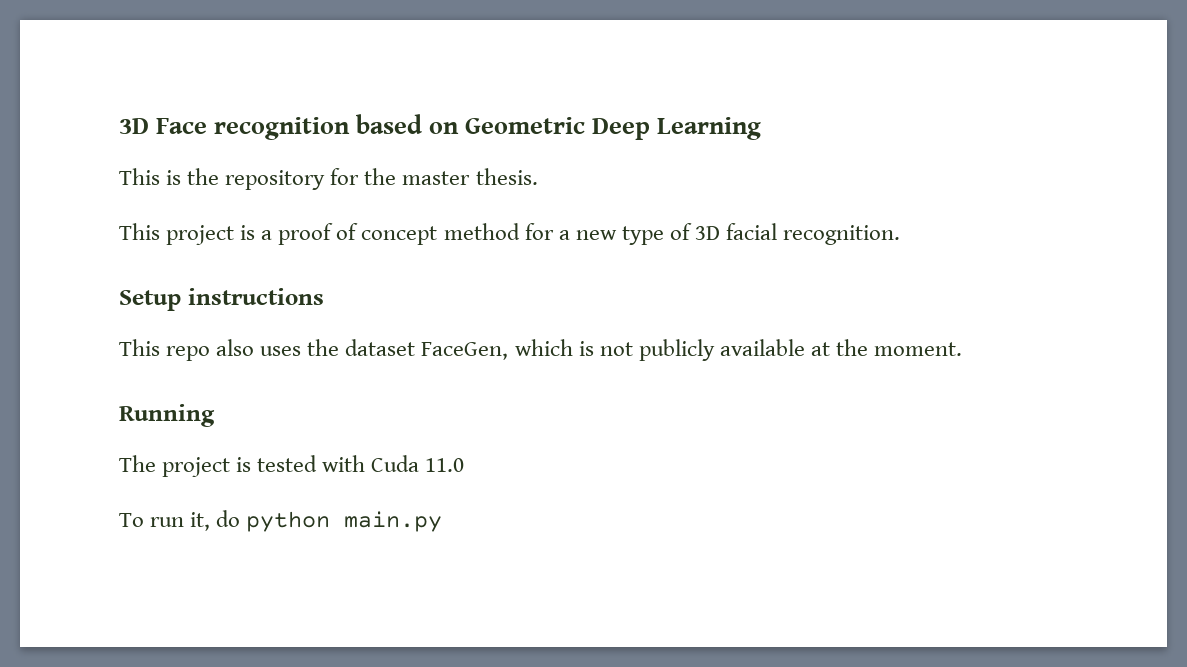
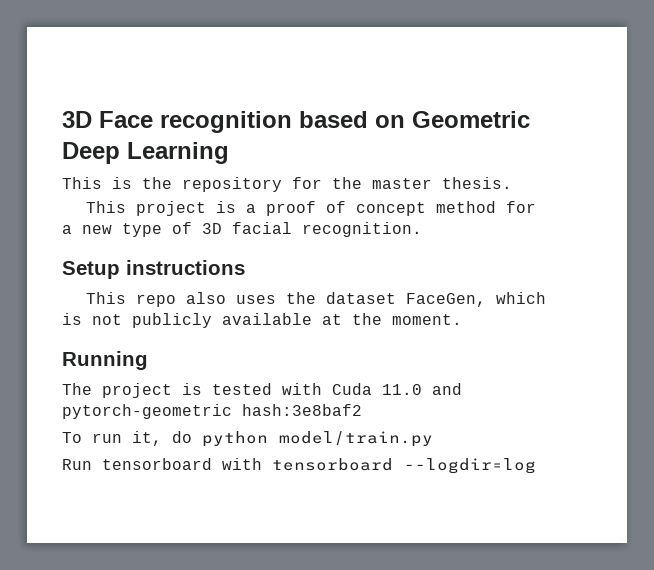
(465, 465) none -> [432,383,462,395] [62,404,362,419] and pytorch-geometric hash:3e8baf2
[344,511,443,532] main.py -> [279,431,433,447] [62,458,536,474] model/train.py // Run tensorboard with tensorboard --logdir=log

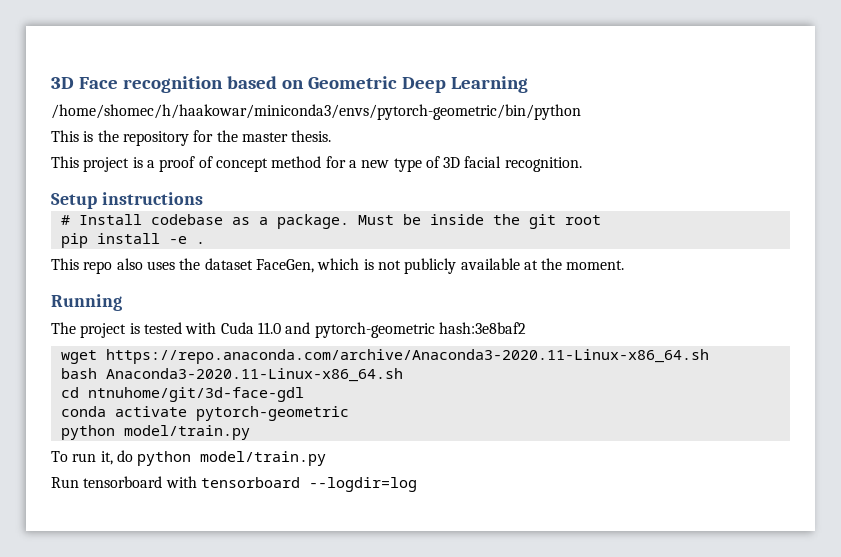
(229, 153) none -> [51,104,581,120] // /home/shomec/h/haakowar/miniconda3/envs/pytorch-geometric/bin/python
(245, 267) none -> [60,214,601,229] [60,233,205,248] // # Install codebase as a package. Must be inside the git root // pip install -e .
(362, 410) none -> [60,349,709,364] [60,368,403,382] [60,387,304,402] [60,406,349,421] [60,425,250,440] // wget https://repo.anaconda.com/archive/Anaconda3-2020.11-Linux-x86_64.sh // bash Anaconda3-2020.11-Linux-x86_64.sh // cd ntnuhome/git/3d-face-gdl // conda activate pytorch-geometric // python model/train.py

